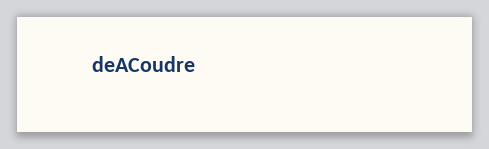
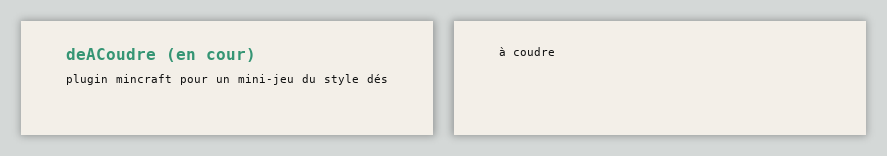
(195, 64) none -> [166,48,256,62] [66,74,388,85] [499,47,555,56] (en cour) // plugin mincraft pour un mini-jeu du style dés à coudre

